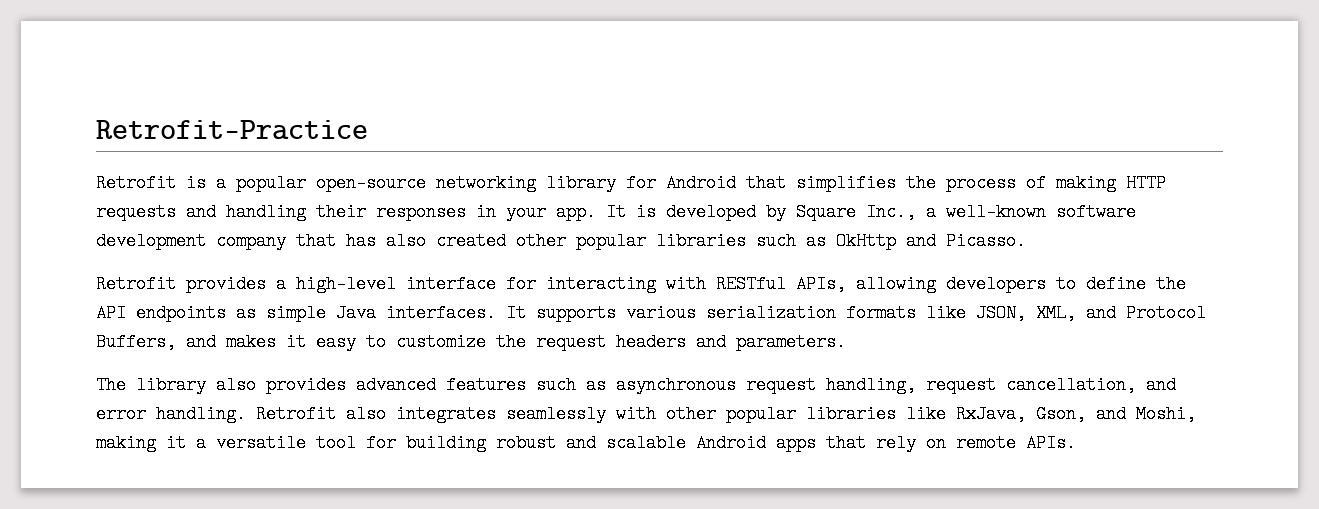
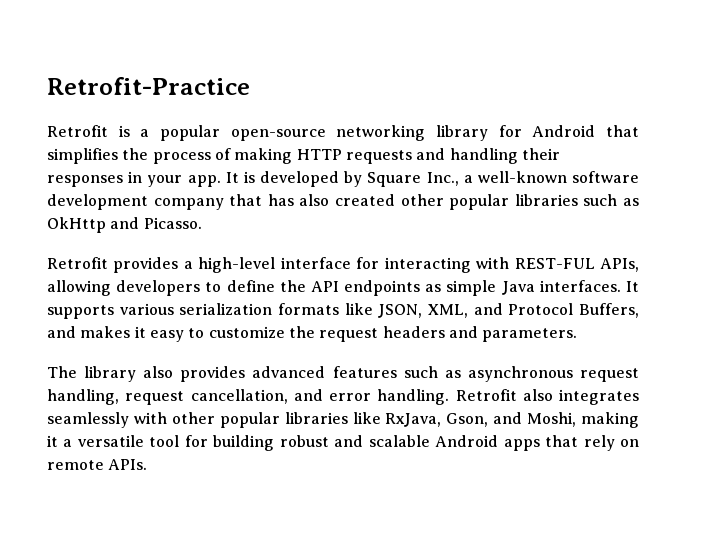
[716,275,786,293] RESTful -> [514,258,595,269] REST-FUL

